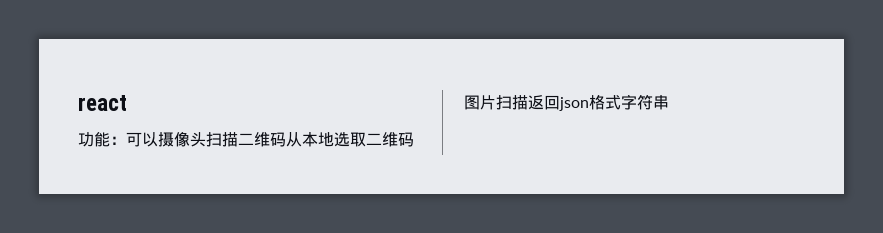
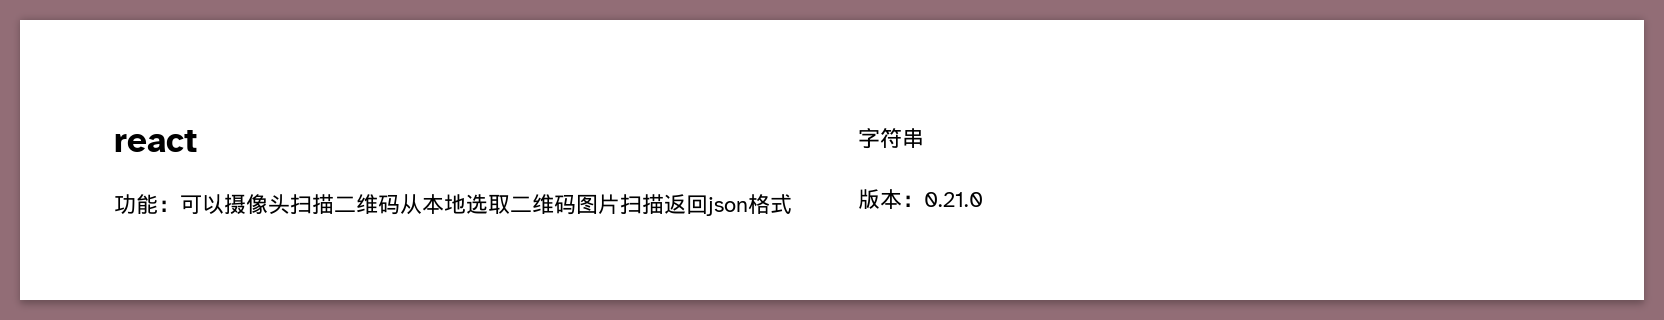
(669, 102) none -> [858,189,983,209] // 版本：0.21.0

